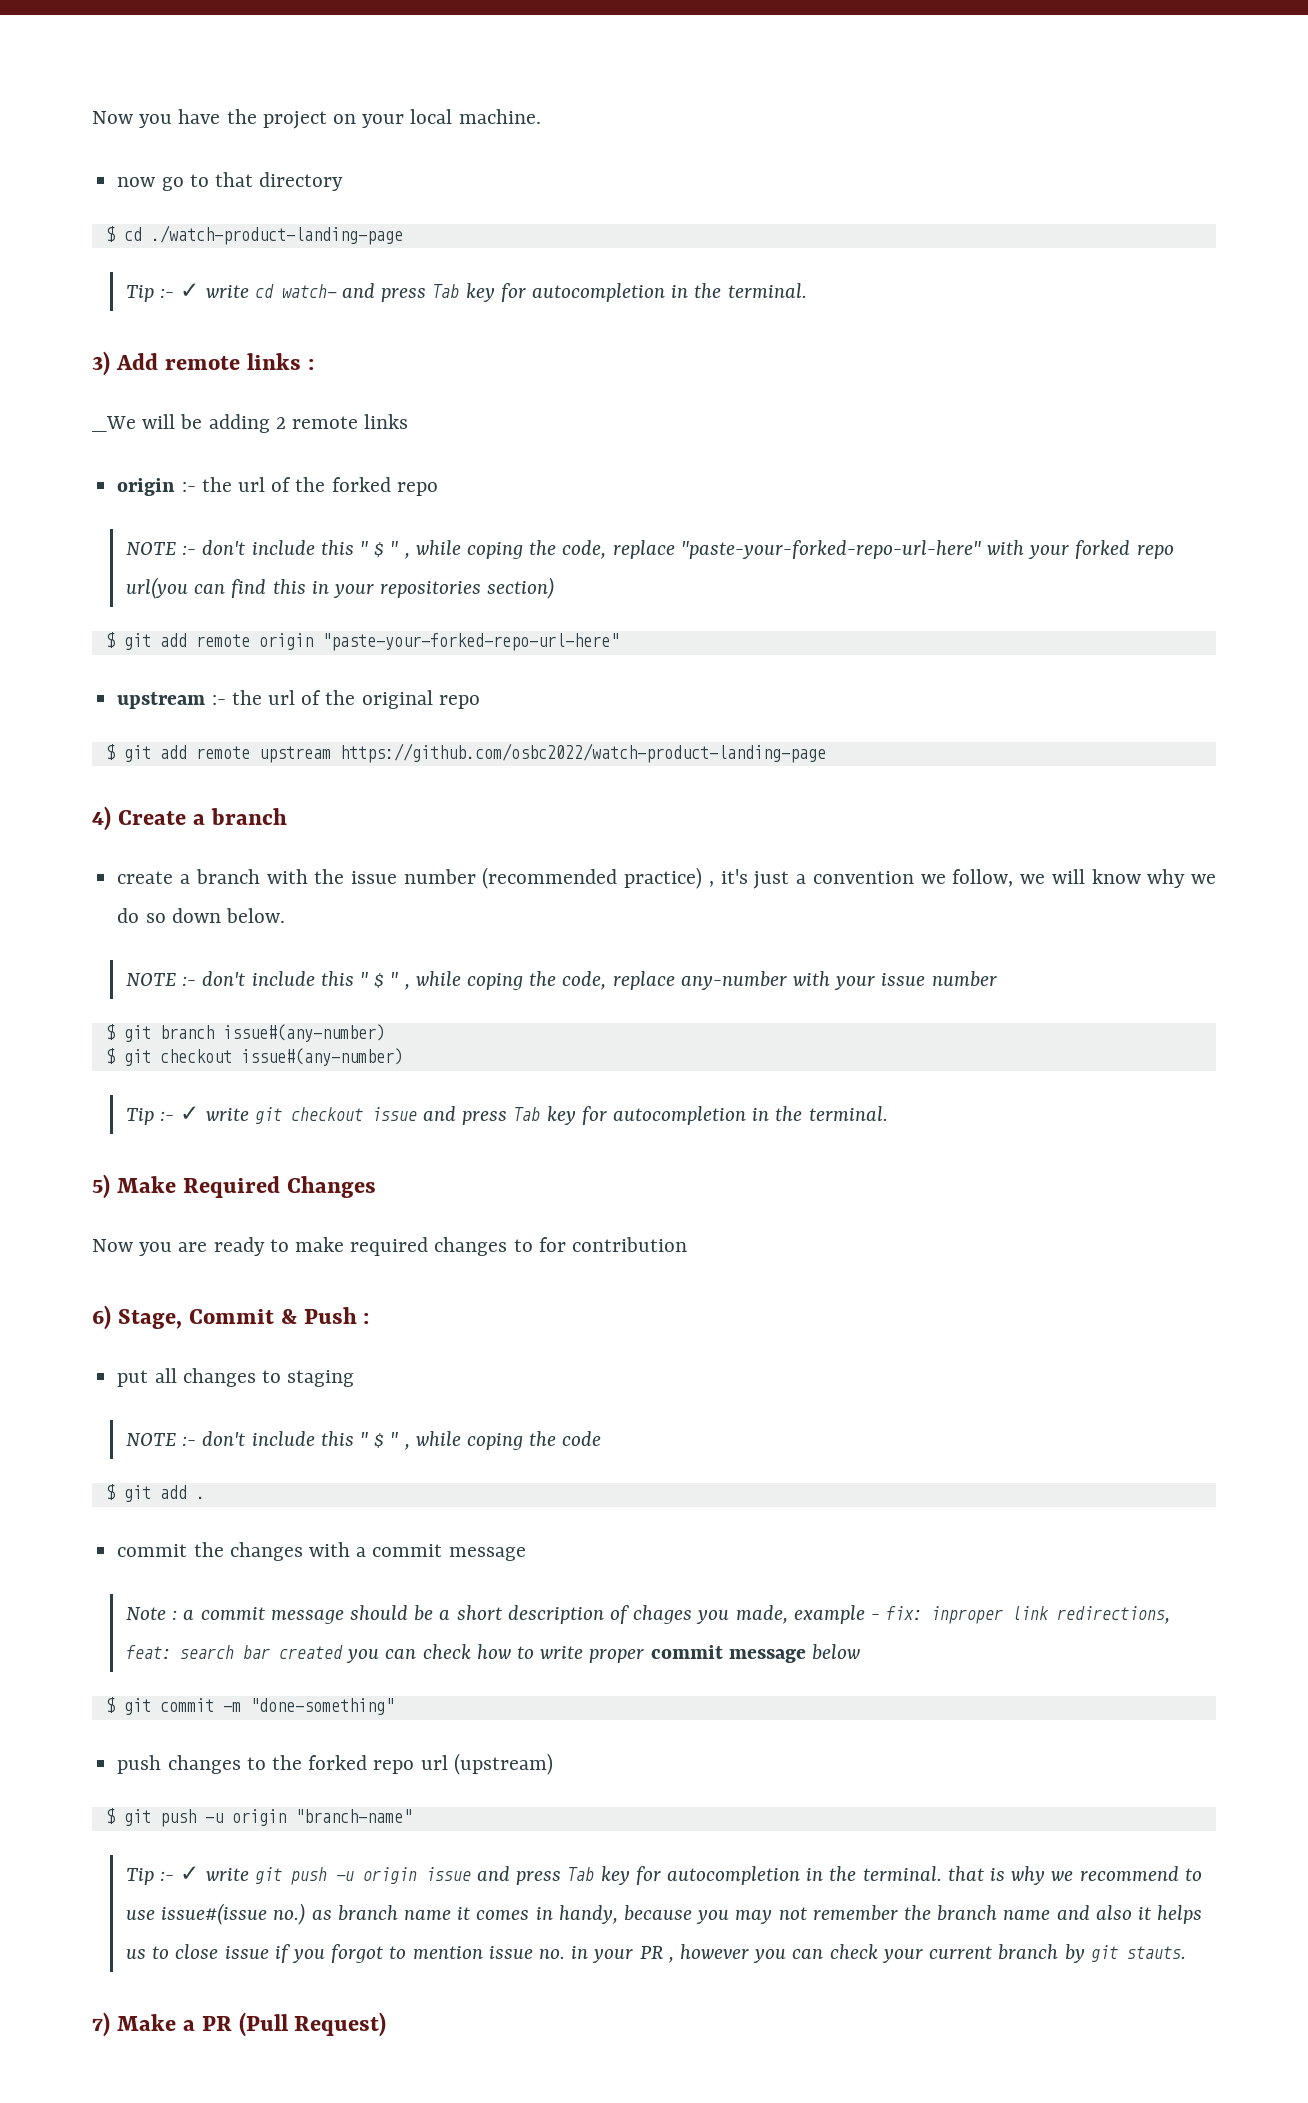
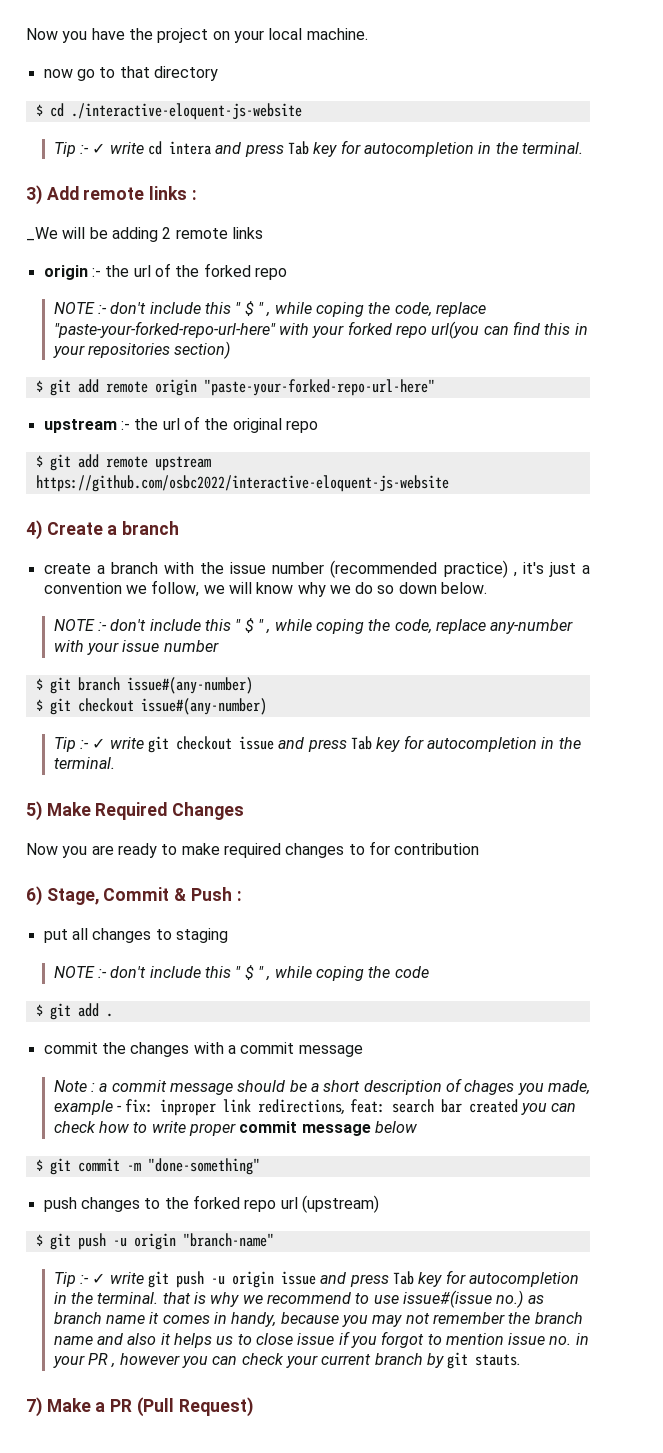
[150,225,403,245] ./watch-product-landing-page -> [70,103,302,120] ./interactive-eloquent-js-website
[281,284,337,298] watch- -> [168,141,211,155] intera
[339,743,826,763] https://github.com/osbc2022/watch-product-landing-page -> [35,475,449,492] https://github.com/osbc2022/interactive-eloquent-js-website

